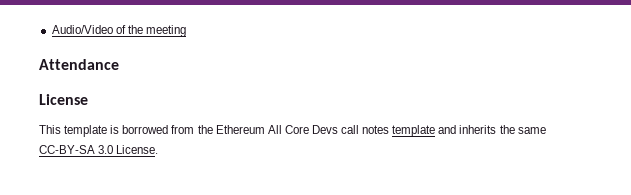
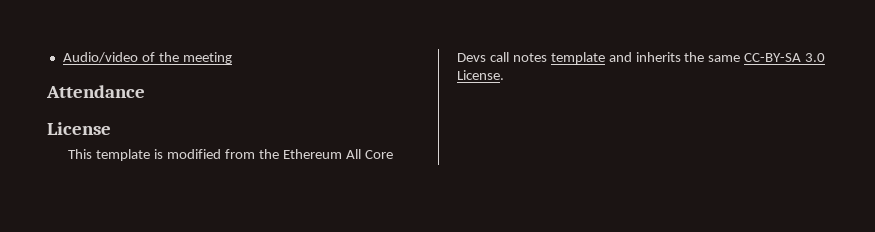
[51,25,113,34] Audio/Video -> [62,52,138,63] Audio/video
[122,125,169,134] borrowed -> [166,149,221,159] modified

